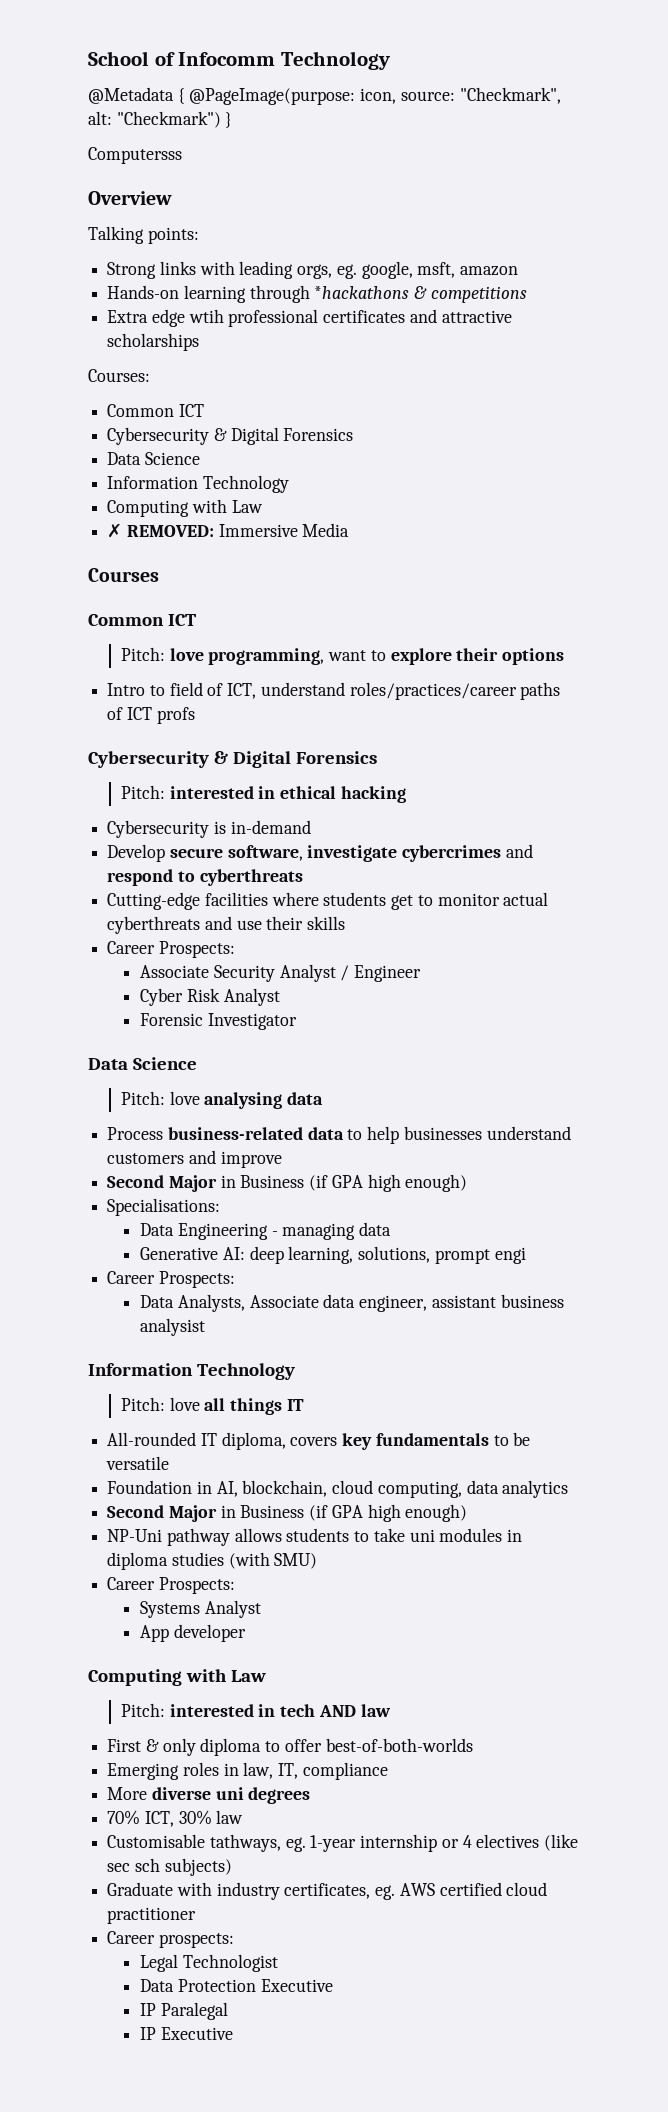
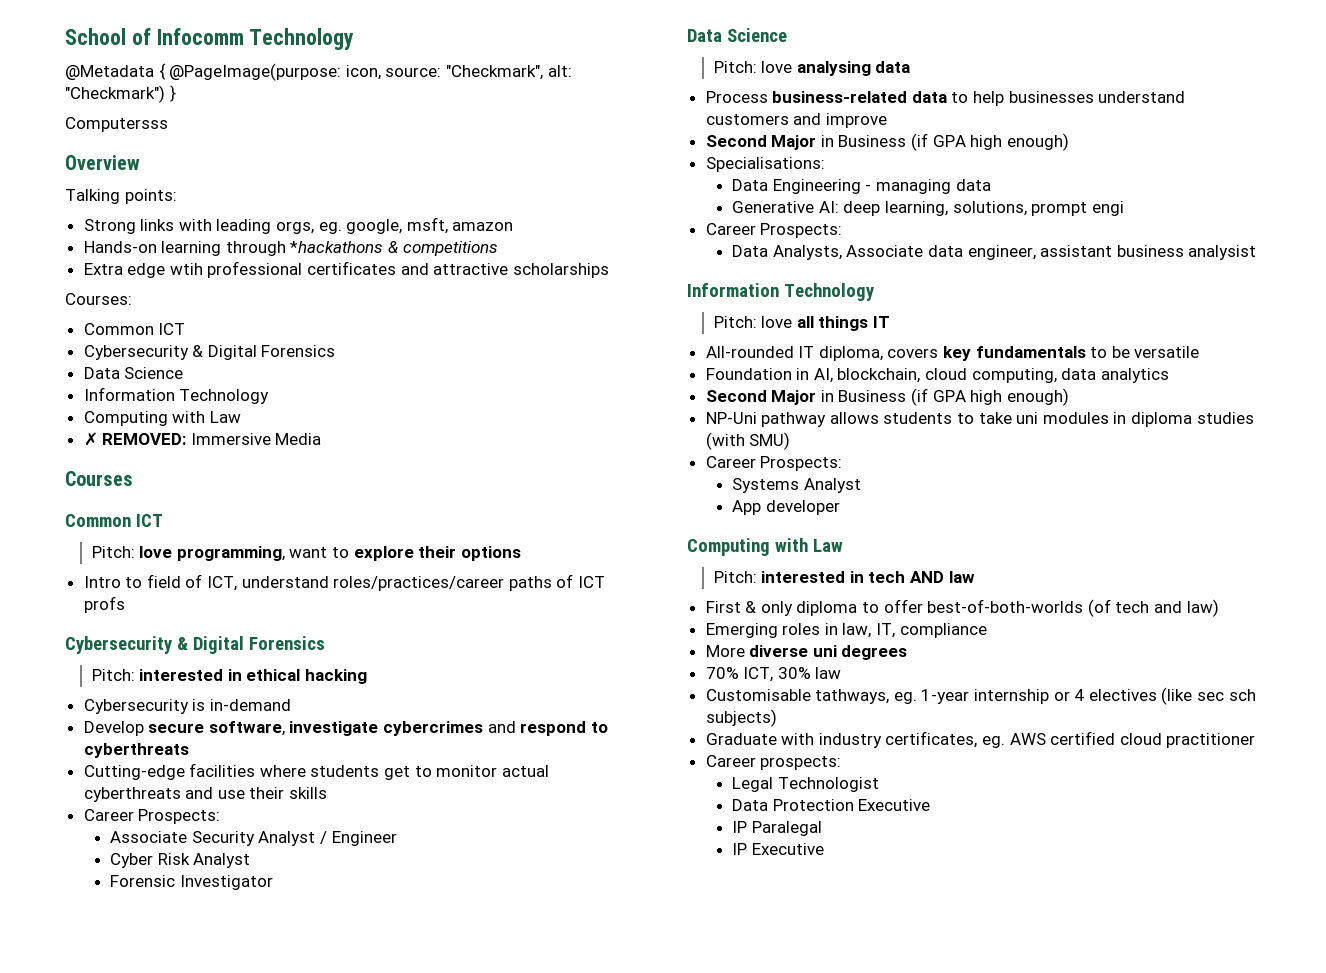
(473, 1745) none -> [1087,599,1219,617] (of tech and law)

